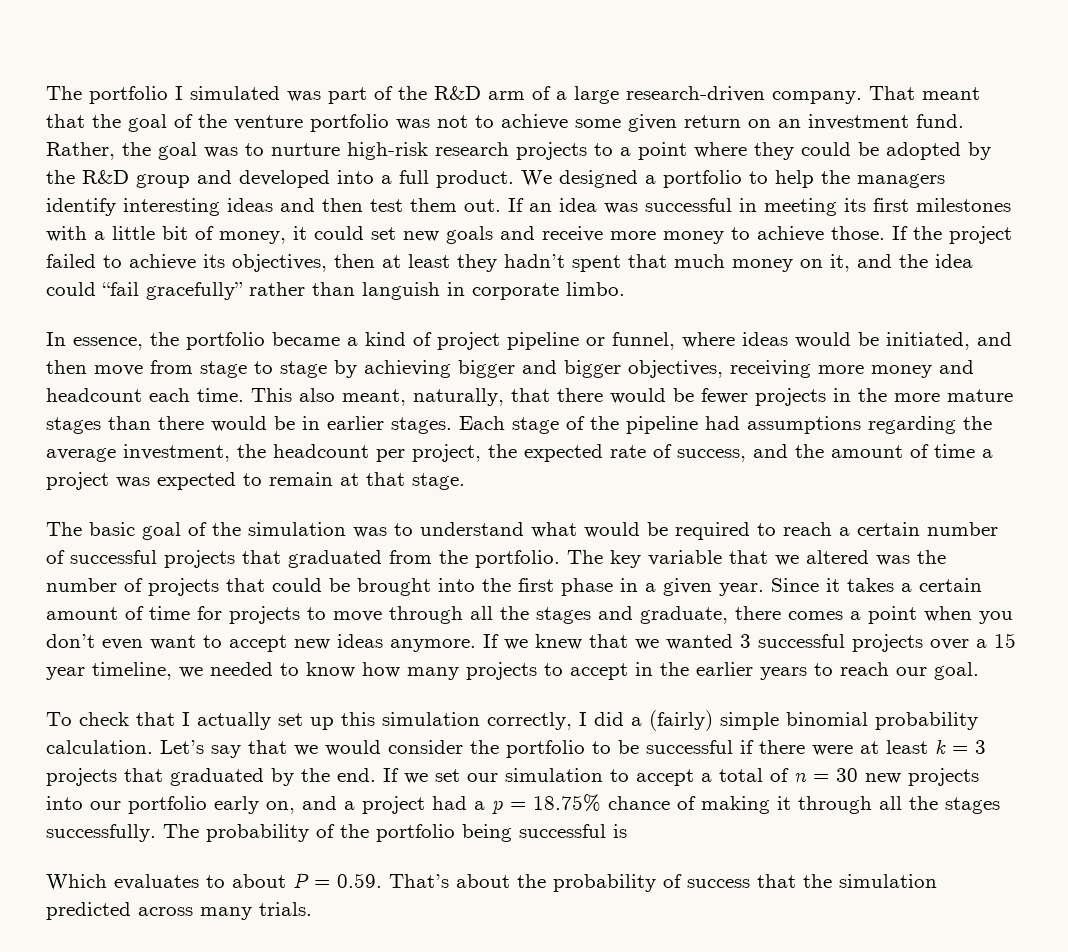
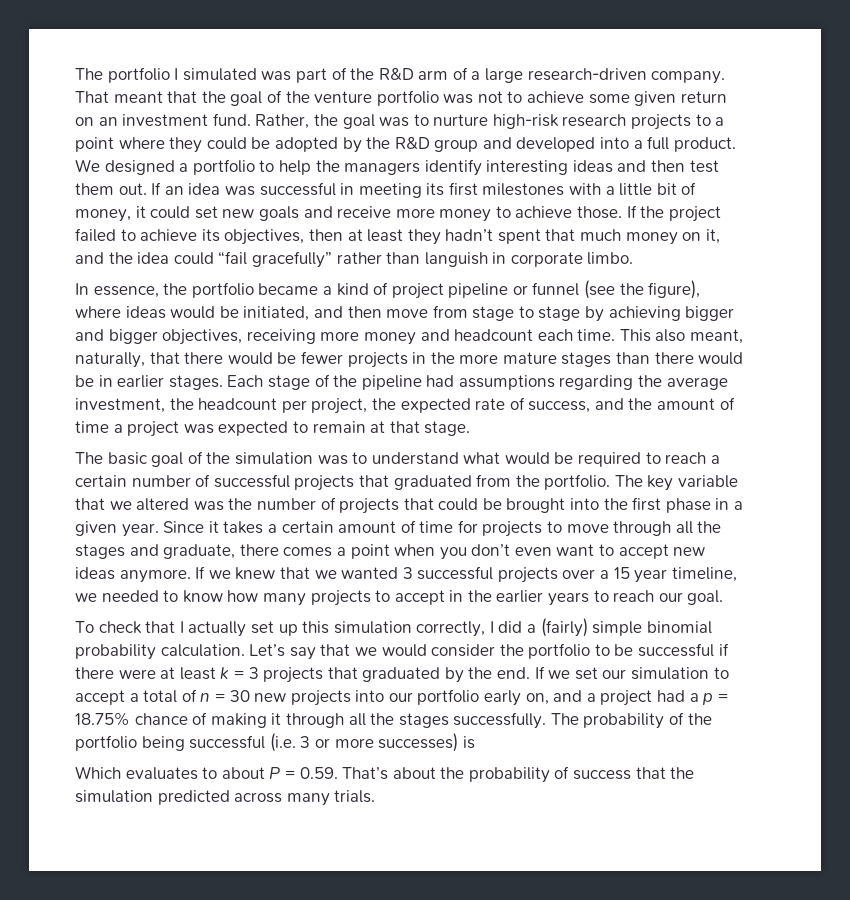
[612,332,675,350] funnel, -> [532,280,701,299] funnel (see the figure),
(606, 831) none -> [269,733,459,752] (i.e. 3 or more successes)

